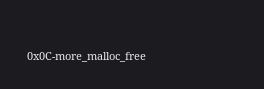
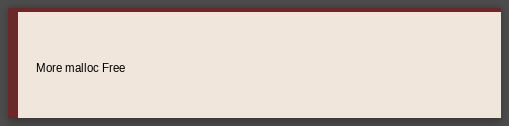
[27,52,146,62] 0x0C-more_malloc_free -> [36,63,126,72] More malloc Free

